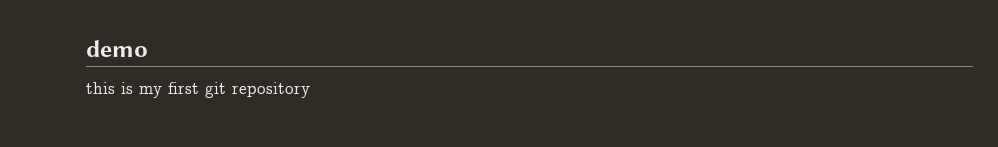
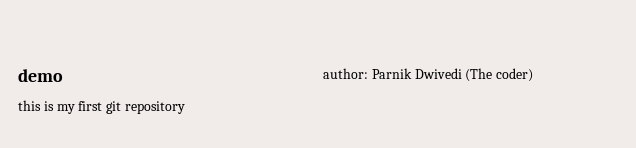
(310, 90) none -> [323,68,534,82] // author: Parnik Dwivedi (The coder)

